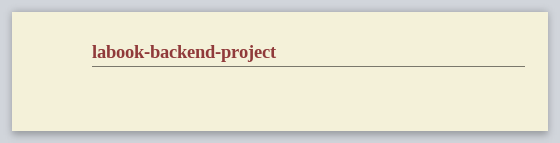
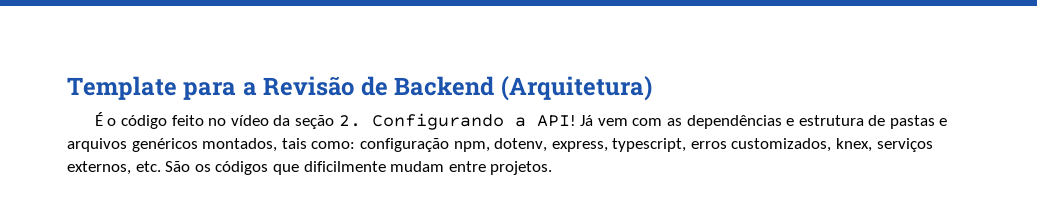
[92,45,277,62] labook-backend-project -> [67,76,652,101] [94,112,948,130] [67,138,933,152] [67,161,553,175] Template para a Revisão de Backend (Arquitetura) // É o código feito no vídeo da seção 2. Configurando a API! Já vem com as dependências e estrutura de pastas e arquivos genéricos montados, tais como: configuração npm, dotenv, express, typescript, erros customizados, knex, serviços externos, etc. São os códigos que dificilmente mudam entre projetos.

